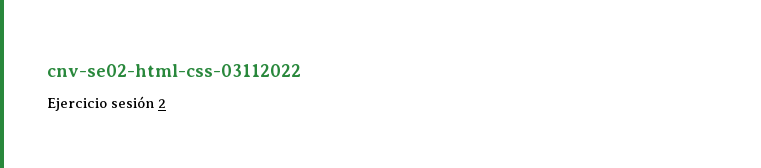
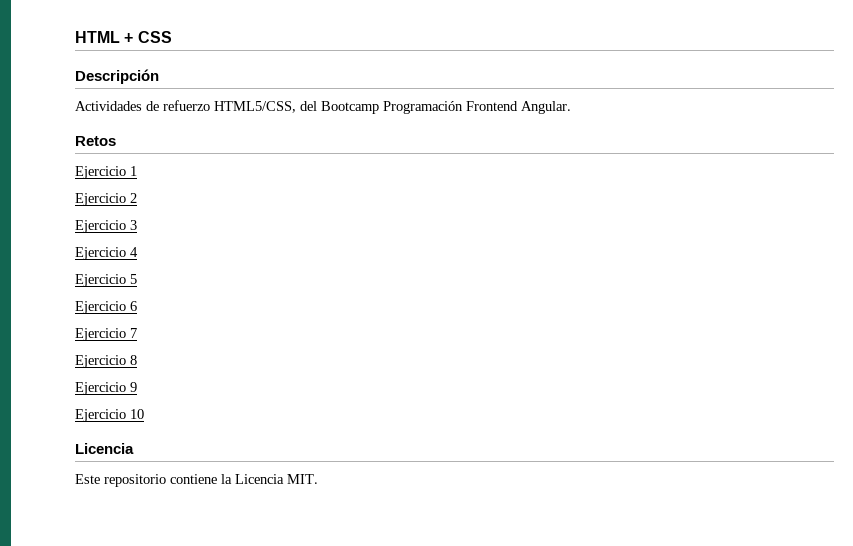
[47,64,301,77] [47,96,154,111] cnv-se02-html-css-03112022 // Ejercicio sesión -> [75,31,172,43] [75,69,159,84] [75,100,571,114] [75,136,116,146] [75,166,137,179] [75,193,126,206] HTML + CSS // Descripción // Actividades de refuerzo HTML5/CSS, del Bootcamp Programación Frontend Angular. // Retos // Ejercicio 1 // Ejercicio
(166, 103) none -> [75,220,137,233] [75,247,138,260] [75,274,137,287] [75,301,137,314] [75,328,137,341] [75,355,137,368] [75,382,137,395] [75,409,144,422] [75,443,134,454] [75,474,318,487] // Ejercicio 3 // Ejercicio 4 // Ejercicio 5 // Ejercicio 6 // Ejercicio 7 // Ejercicio 8 // Ejercicio 9 // Ejercicio 10 // Licencia // Este repositorio contiene la Licencia MIT.

